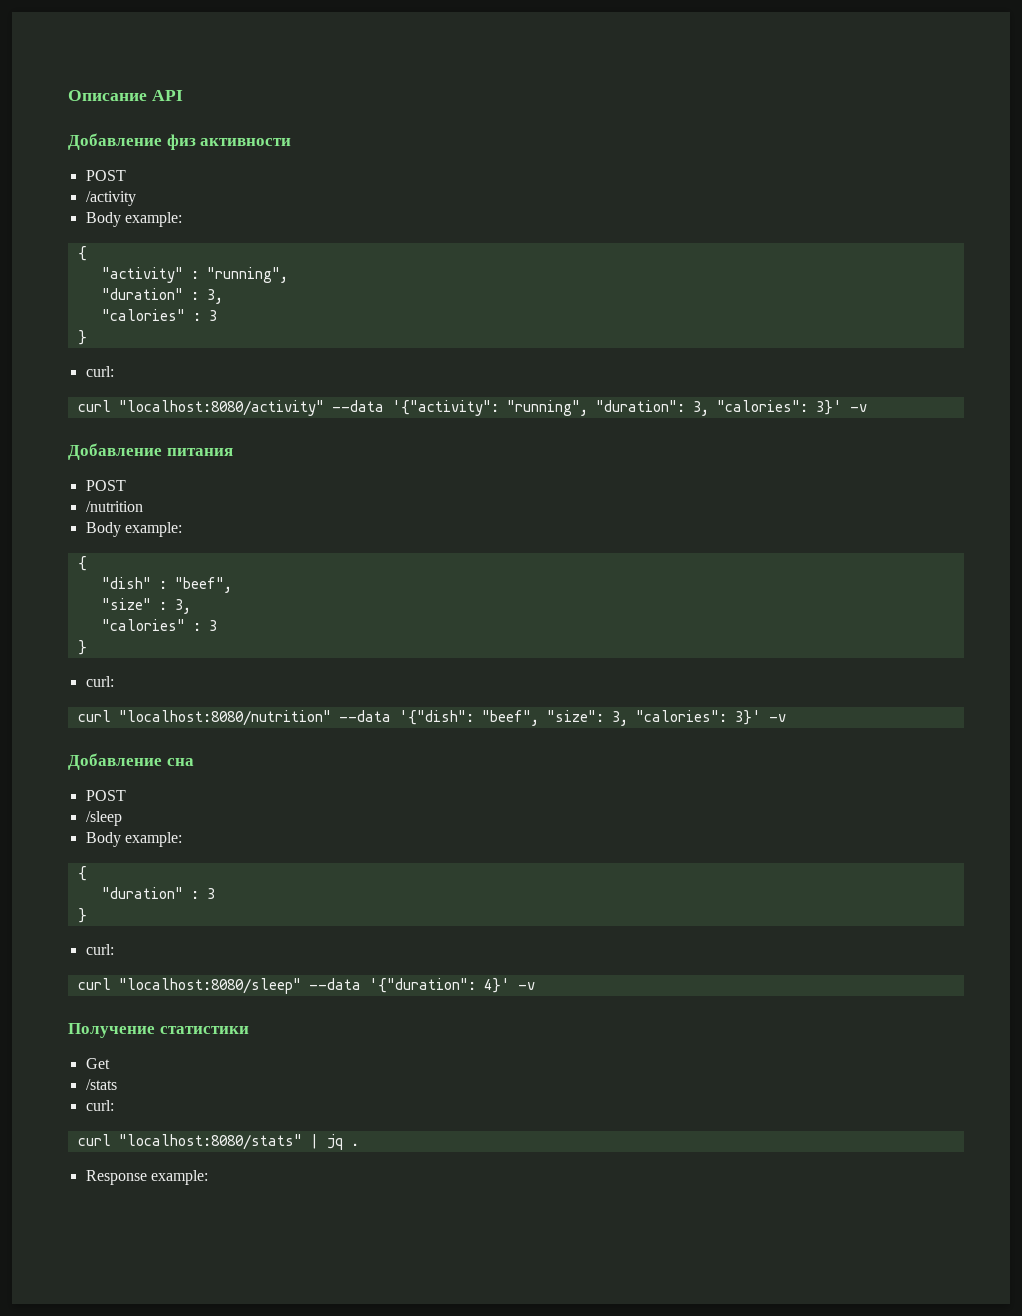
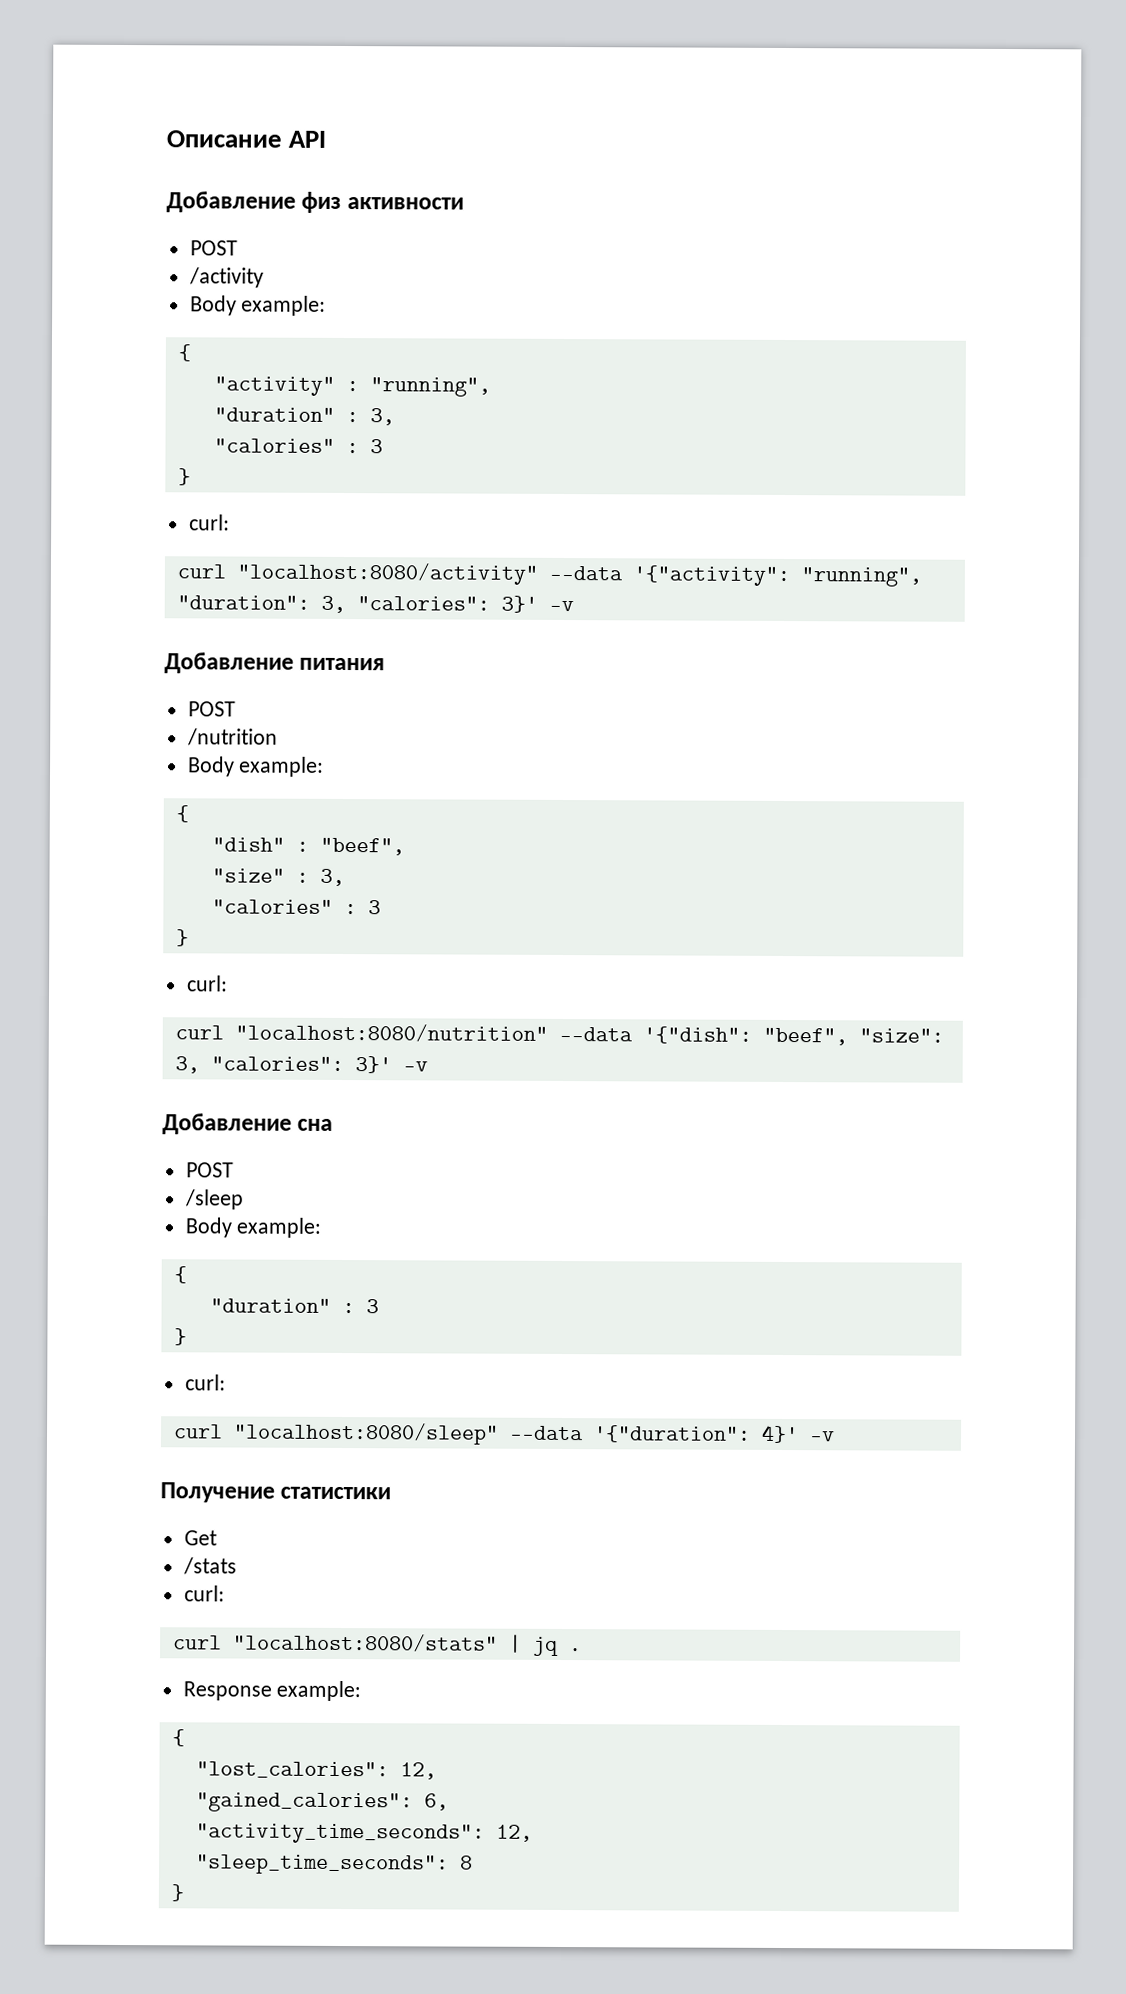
(208, 1177) none -> [171,1729,185,1747] [195,1761,437,1780] [195,1792,449,1813] [195,1823,533,1844] [195,1854,473,1875] [170,1884,184,1902] // { // "lost_calories": 12, // "gained_calories": 6, // "activity_time_seconds": 12, // "sleep_time_seconds": 8 // }

